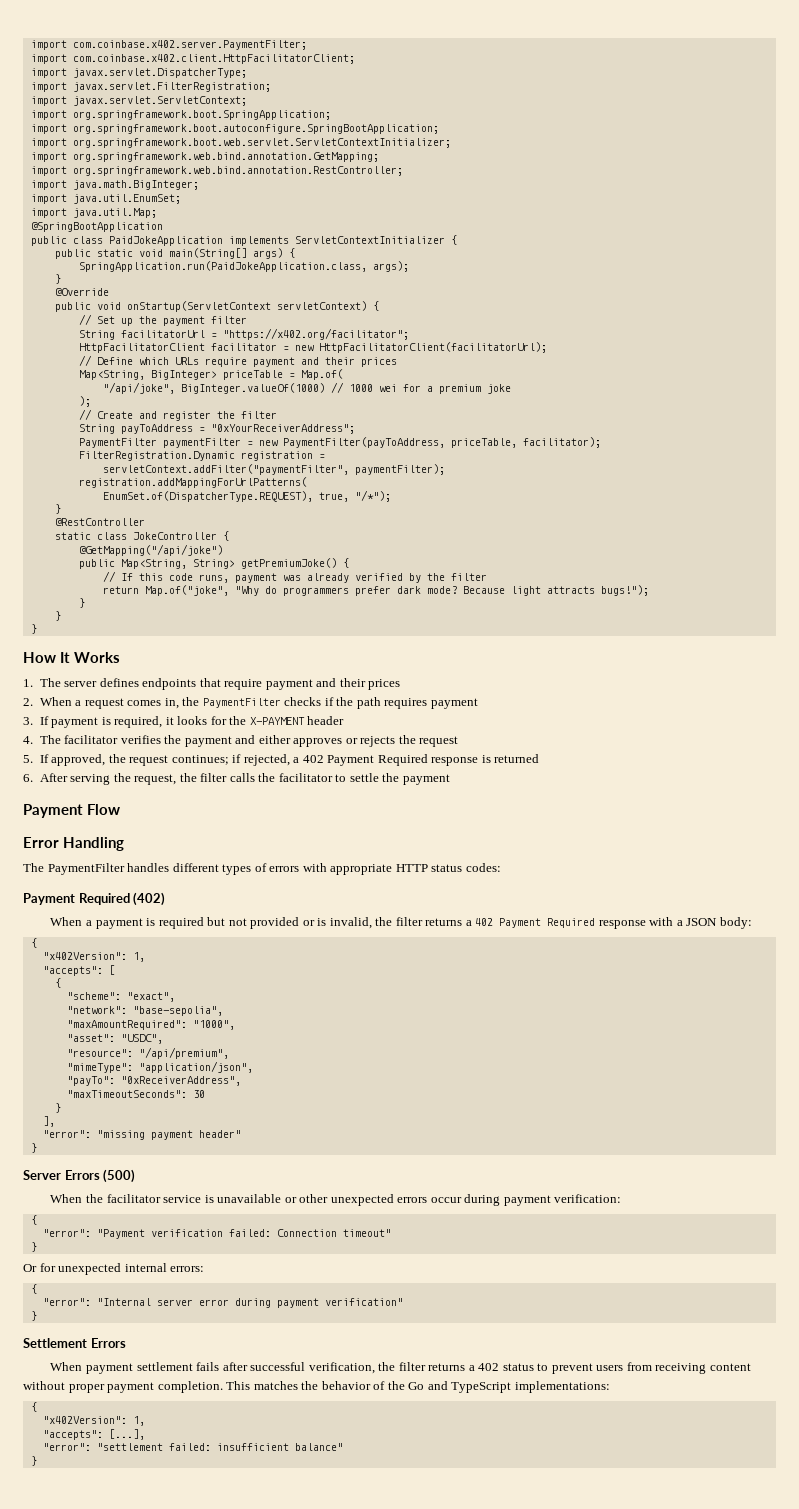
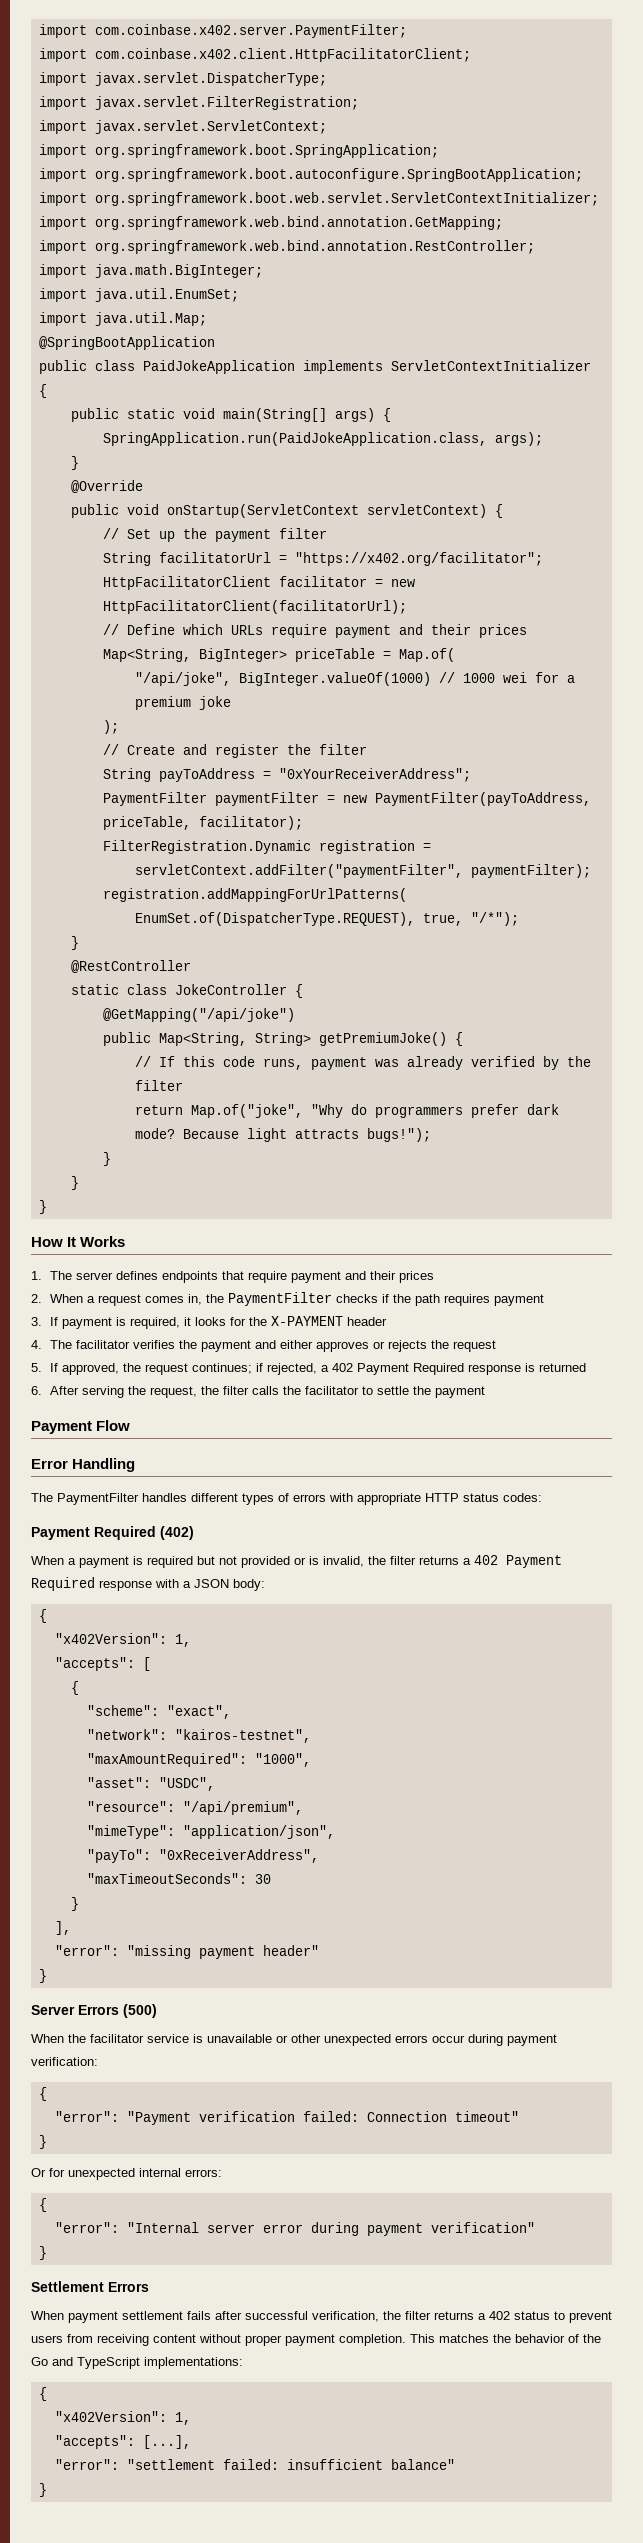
[132,1006,223,1016] "base-sepolia", -> [174,1729,311,1743] "kairos-testnet",

